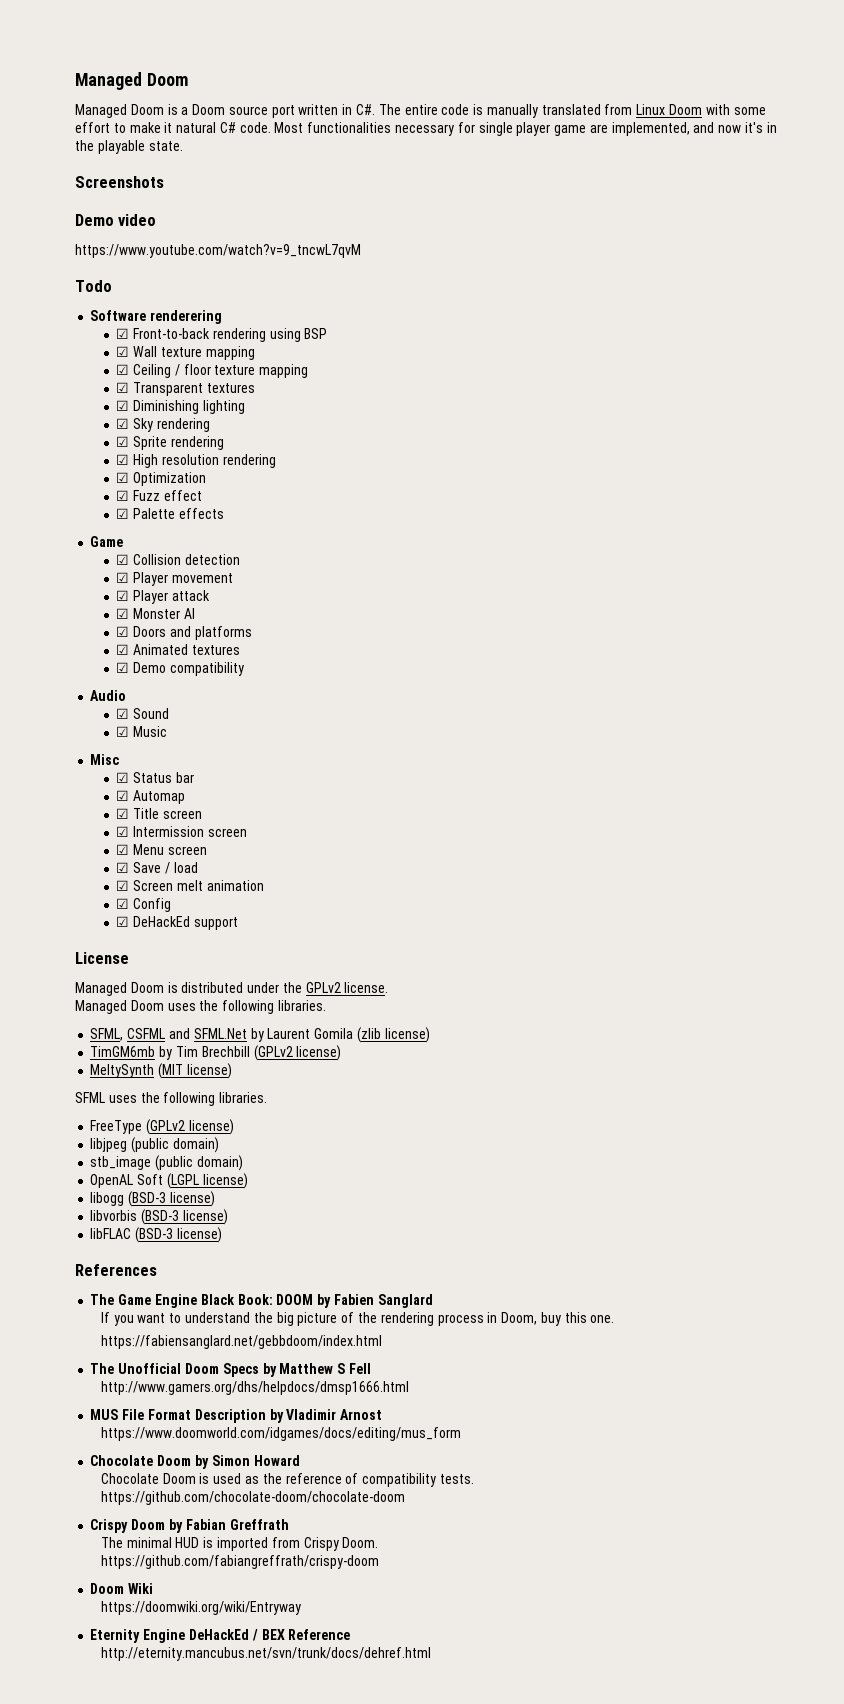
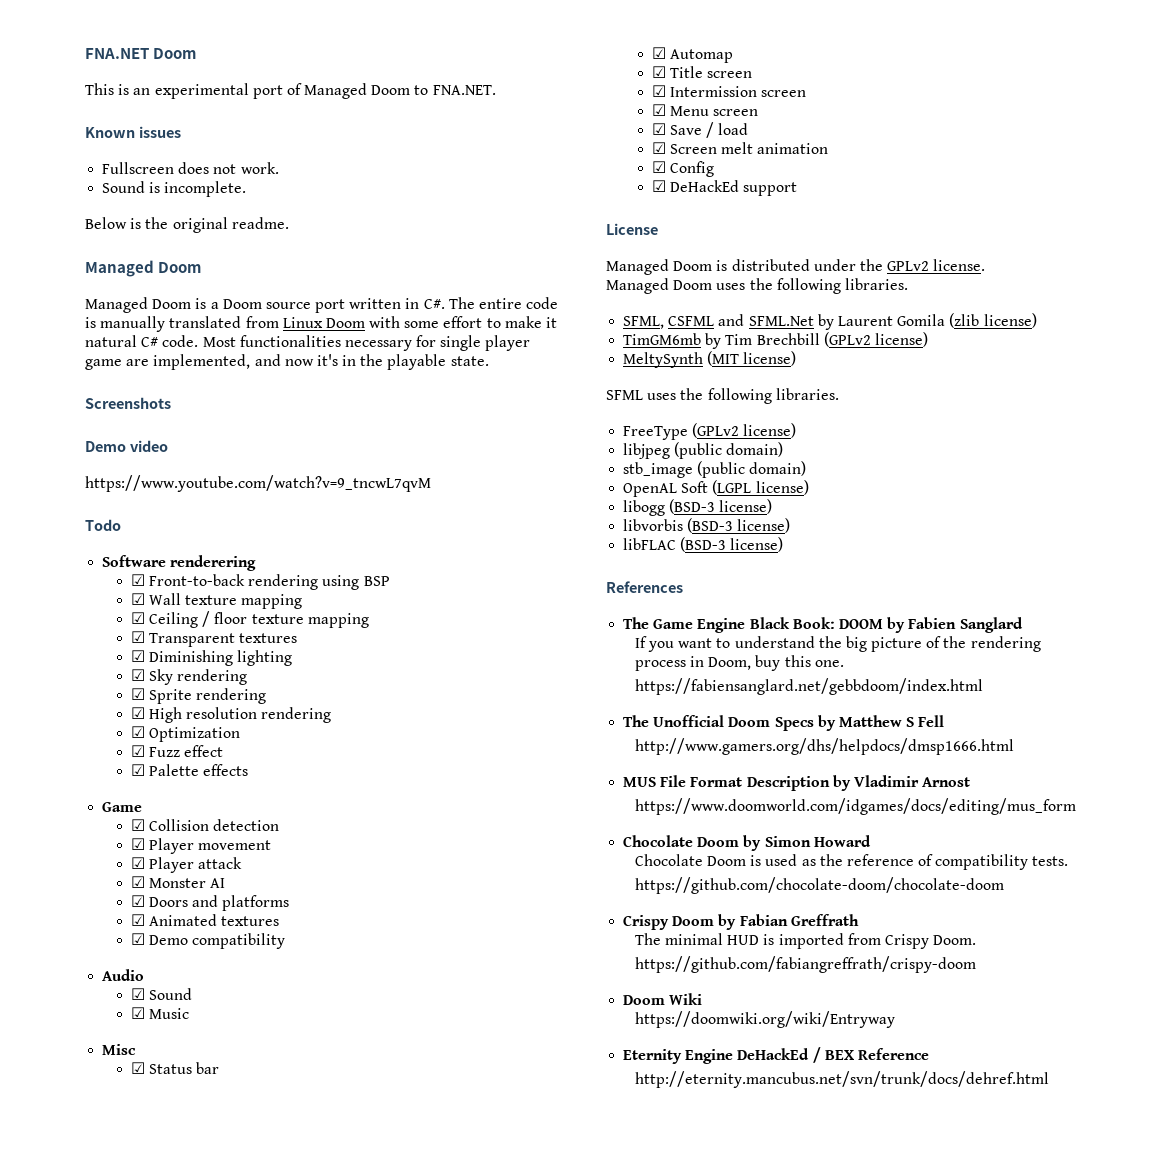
(75, 81) none -> [85,48,197,59] [85,83,496,99] [85,126,181,138] [102,162,279,174] [102,181,247,197] [85,217,289,233] FNA.NET Doom // This is an experimental port of Managed Doom to FNA.NET. // Known issues // Fullscreen does not work. // Sound is incomplete. // Below is the original readme. //

